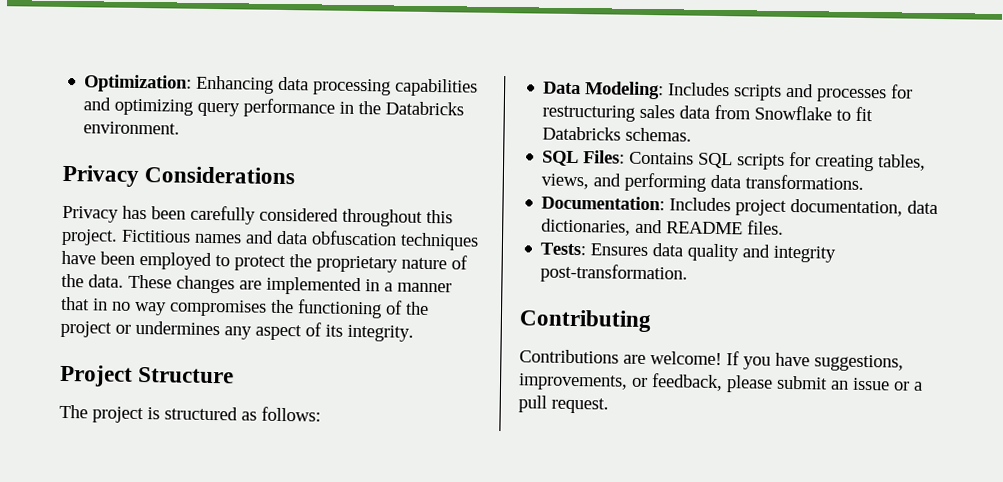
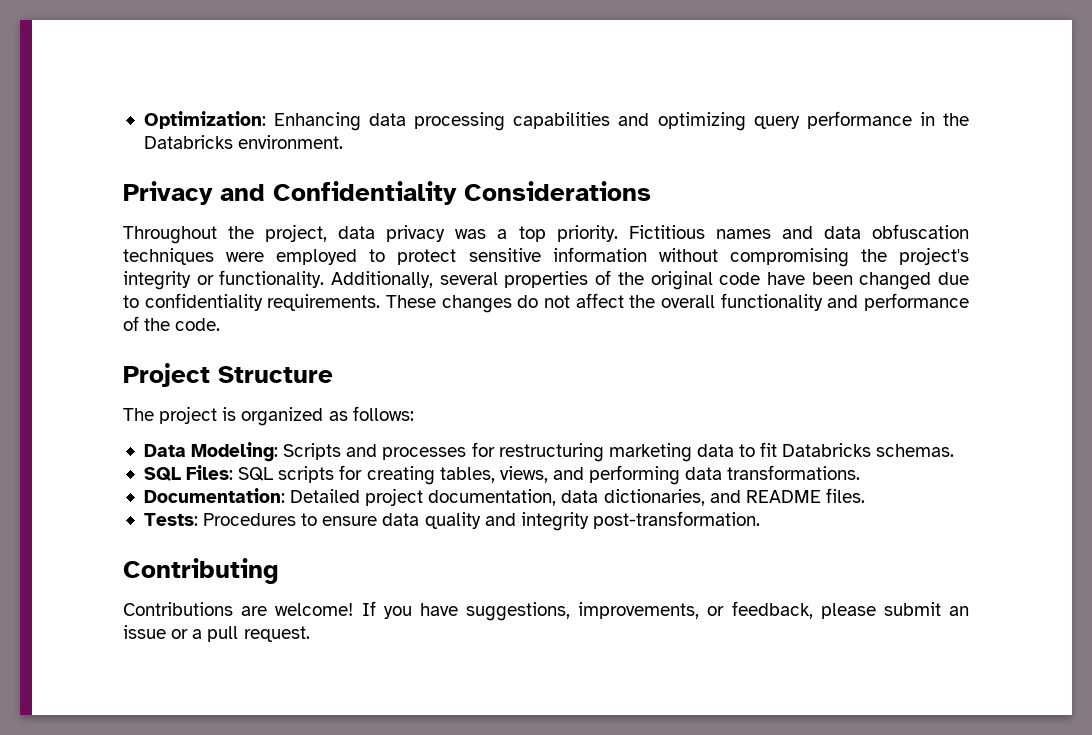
(139, 175) none -> [220,181,457,205] and Confidentiality
[62,205,453,227] [61,228,118,246] Privacy has been carefully considered throughout this project. -> [123,224,618,244] Throughout the project, data privacy was a top priority.
[61,250,135,265] have been -> [226,252,265,262] were
[289,254,468,273] [61,273,452,296] [61,296,429,319] [60,320,414,342] the proprietary nature of the data. These changes are implemented in a manner that in no way compromises the functioning of the project or undermines any aspect of its integrity. -> [468,247,970,267] [123,270,970,290] [123,293,969,313] [123,316,221,331] sensitive information without compromising the project's integrity or functionality. Additionally, several properties of the original code have been changed due to confidentiality requirements. These changes do not affect the overall functionality and performance of the code.
[164,406,238,421] structured -> [241,407,324,426] organized
[668,82,783,101] Includes scripts -> [283,443,342,460] Scripts
[639,104,833,121] sales data from Snowflake -> [608,443,734,462] marketing data
[629,151,695,165] Contains -> (234, 472) none
[669,197,732,212] Includes -> [290,489,361,503] Detailed
[590,243,649,257] Ensures -> [203,513,378,526] Procedures to ensure

